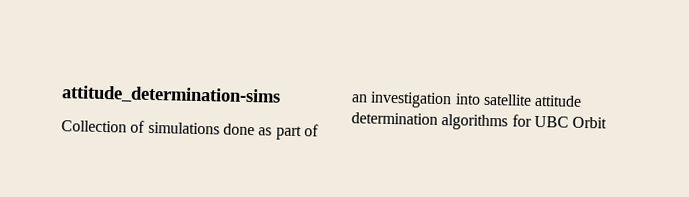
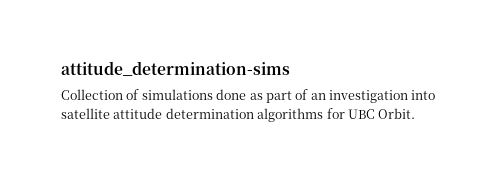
[572,116,608,129] Orbit -> [378,108,416,119] Orbit.

